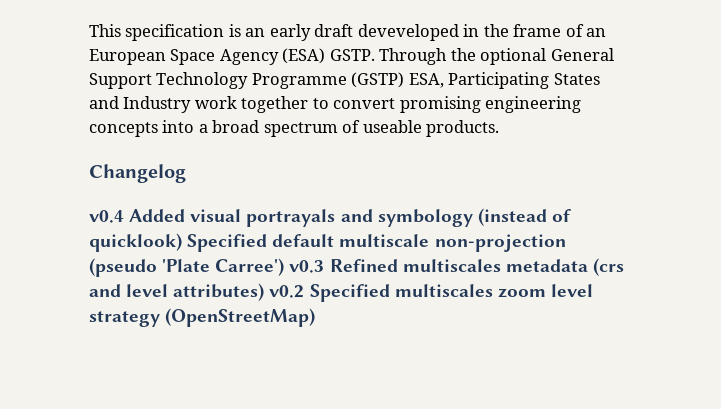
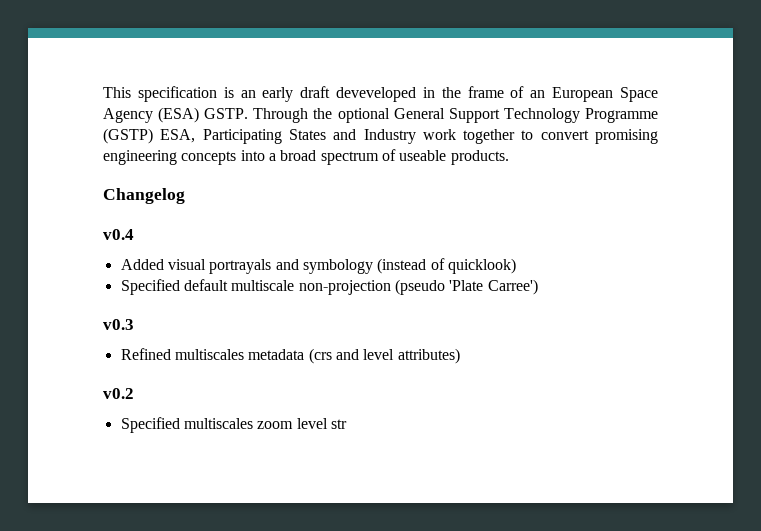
(124, 216) none -> (134, 234) //
(182, 242) none -> (516, 266) //
(285, 267) none -> (538, 287) //
(325, 266) none -> (134, 324) //
(265, 292) none -> (460, 356) //
(305, 291) none -> (134, 393) //
[89,308,316,327] strategy (OpenStreetMap) -> [330,419,347,429] str

